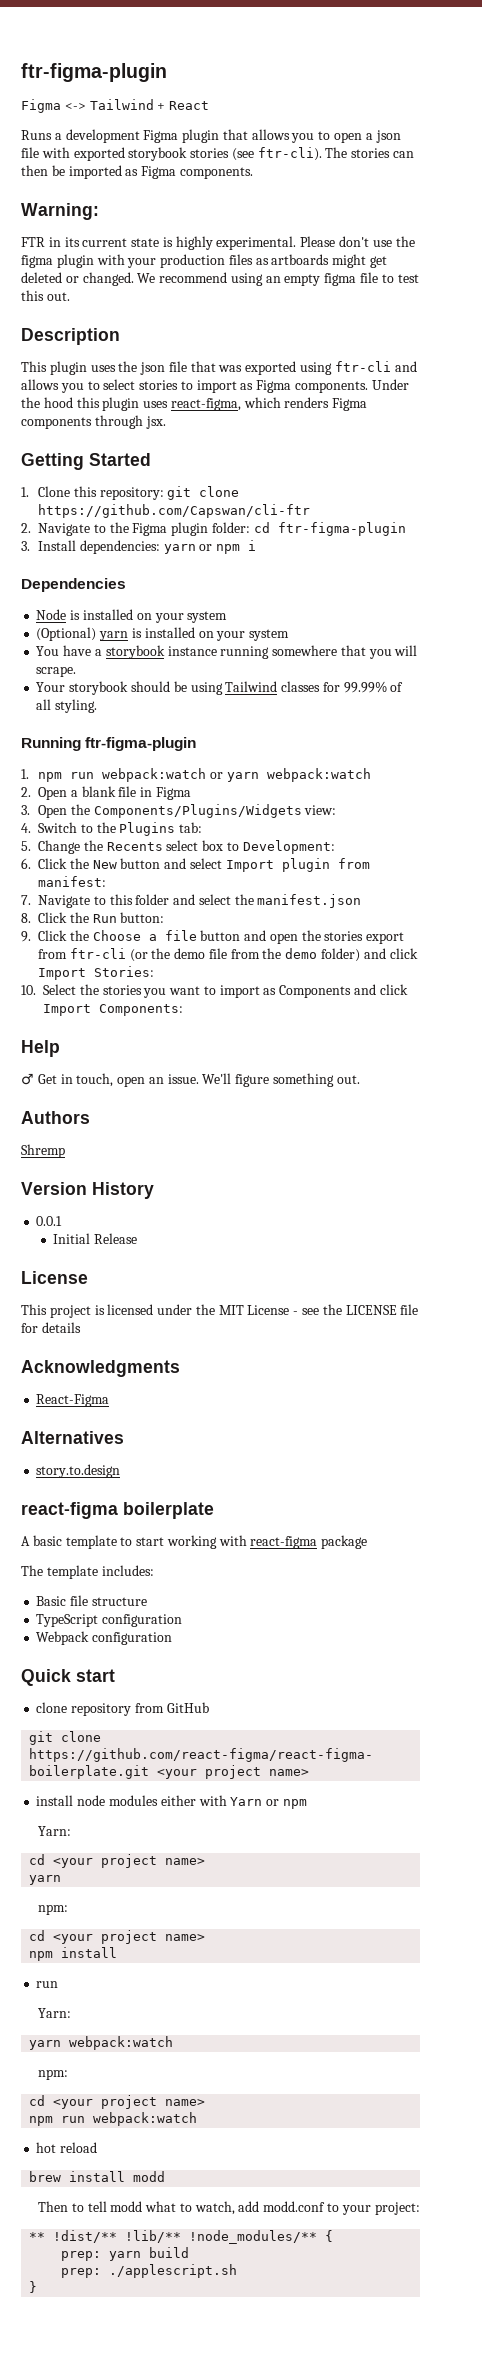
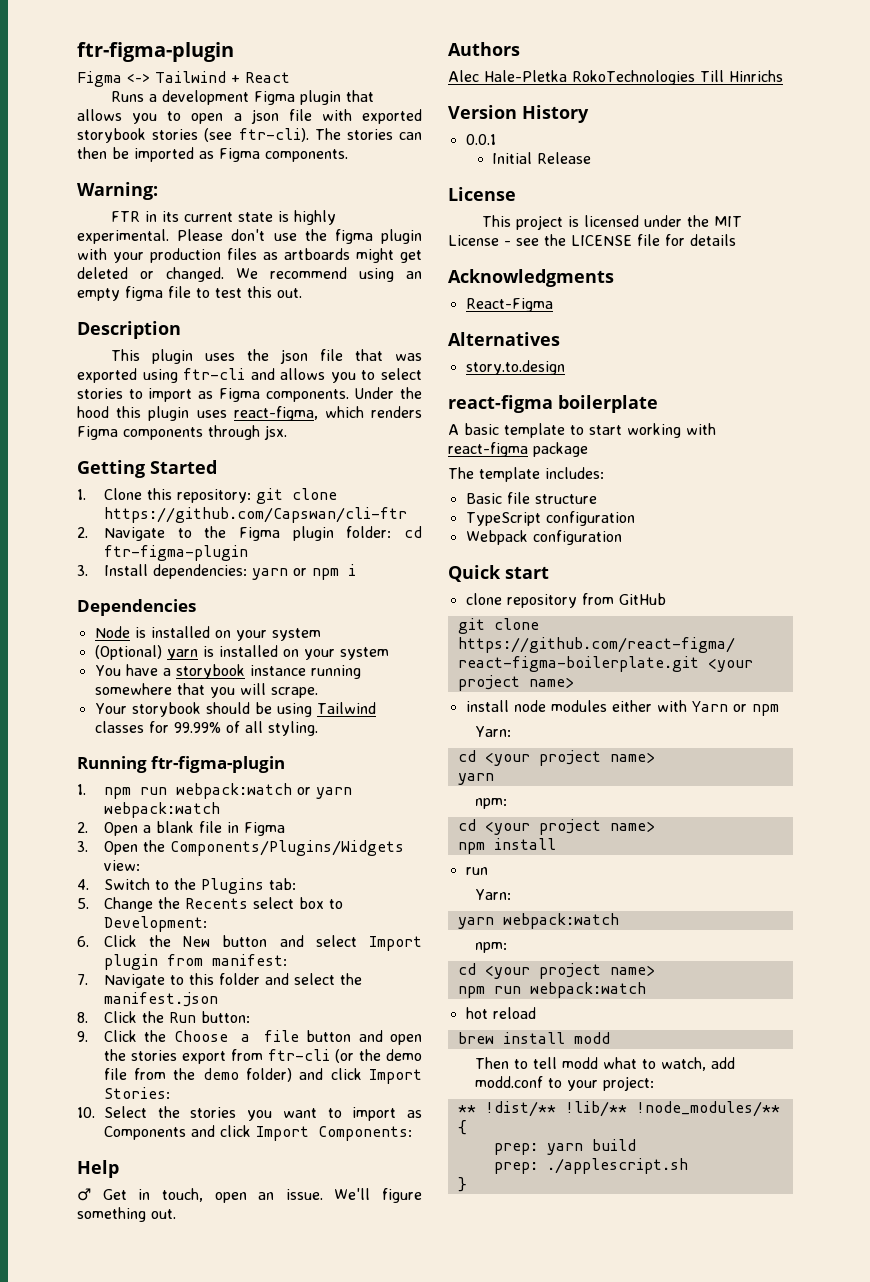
[21,1144,65,1158] Shremp -> [448,70,783,85] Alec Hale-Pletka RokoTechnologies Till Hinrichs

